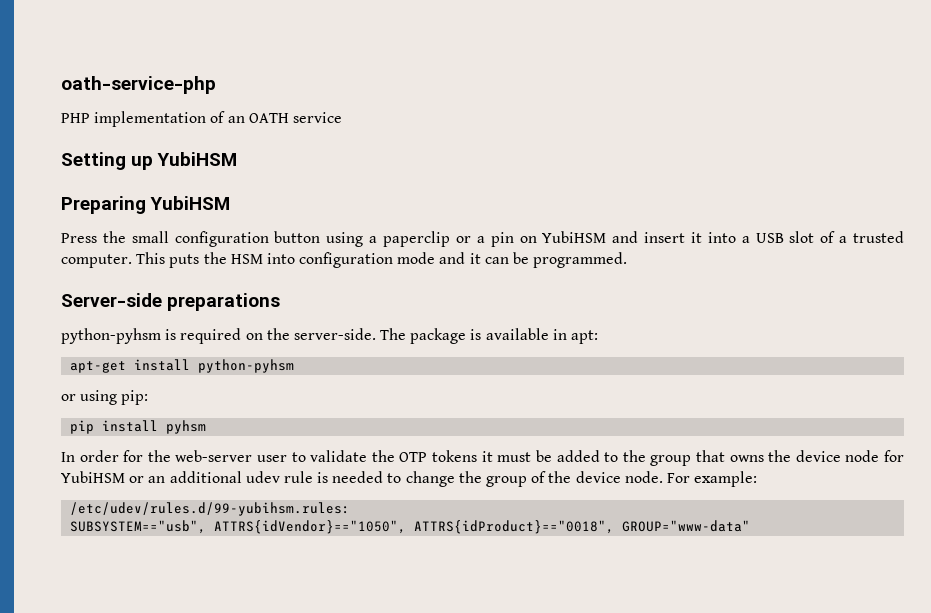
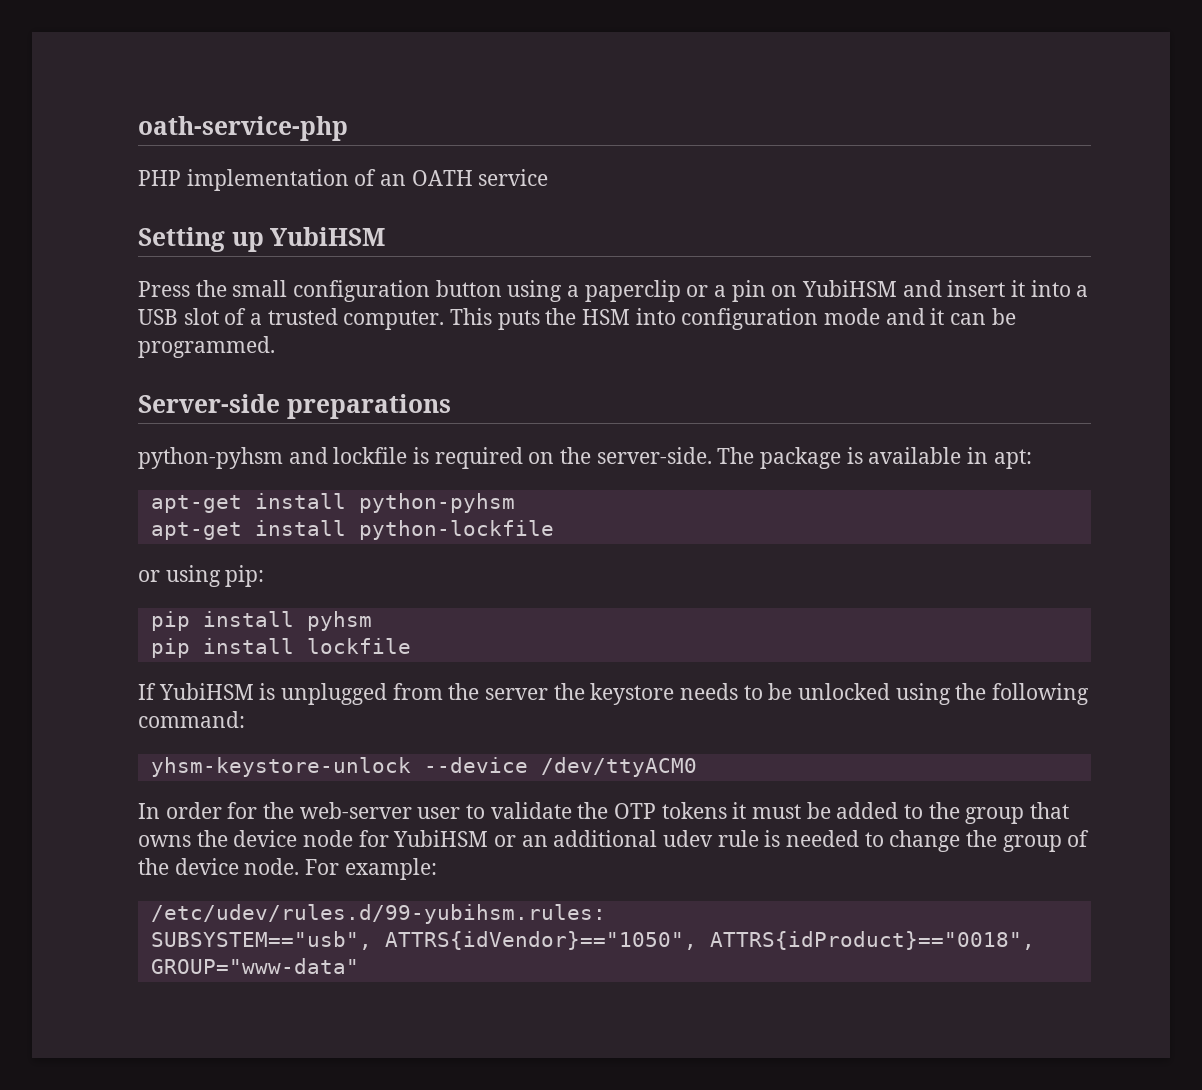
[61,196,231,214] // Preparing YubiHSM -> (386, 236) none
(161, 336) none -> [288,447,408,464] and lockfile
(295, 366) none -> [150,520,554,540] // apt-get install python-lockfile
(207, 427) none -> [150,638,411,658] [138,683,1090,705] [138,711,245,728] [150,757,697,777] // pip install lockfile // If YubiHSM is unplugged from the server the keystore needs to be unlocked using the following command: // yhsm-keystore-unlock --device /dev/ttyACM0

